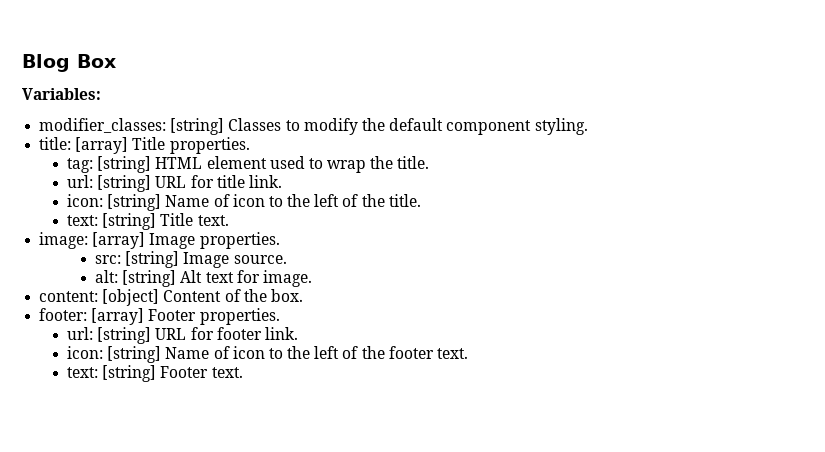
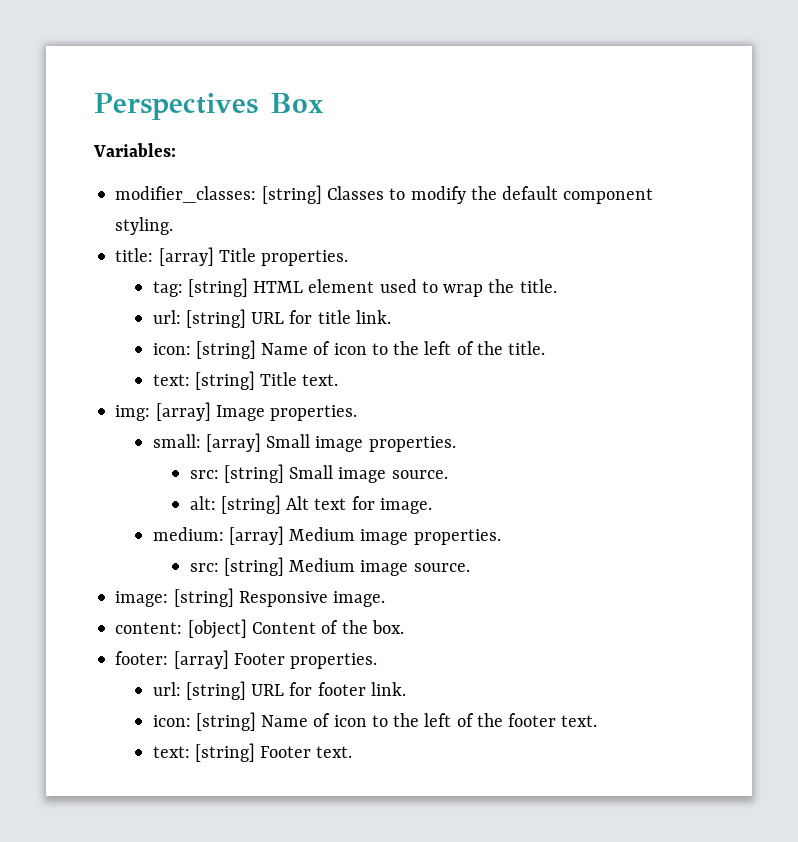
[22,54,70,72] Blog -> [94,93,258,120] Perspectives
[39,232,89,249] image: -> [115,405,151,421] img:
[94,251,230,268] // src: [string] Image -> [152,433,456,452] [189,464,387,483] // small: [array] Small image properties. // src: [string] Small image
(312, 278) none -> [152,526,501,545] [189,557,470,576] [115,588,386,607] // medium: [array] Medium image properties. // src: [string] Medium image source. // image: [string] Responsive image.

